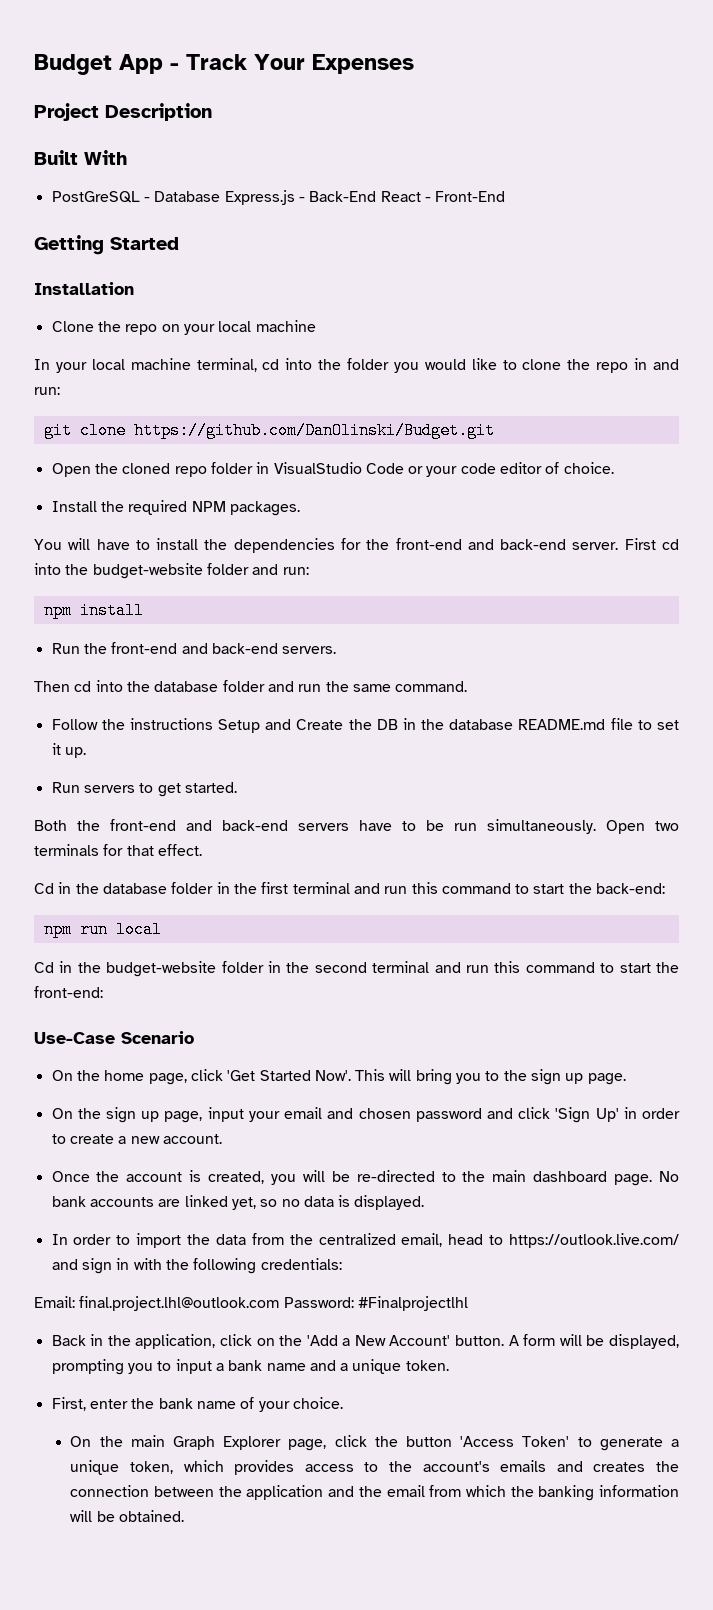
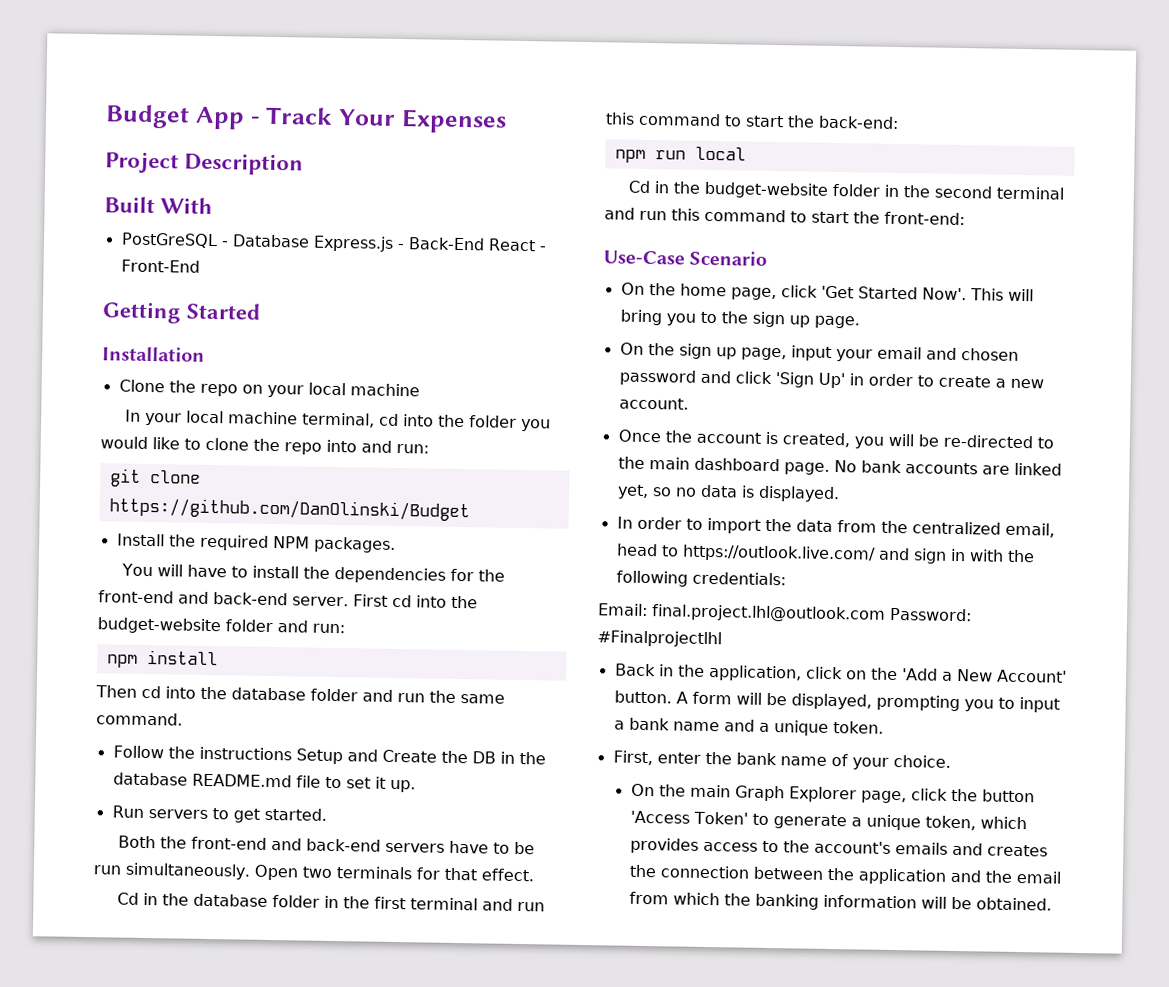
[634,358,648,370] in -> [326,439,357,453] into
[133,422,495,439] [51,462,614,477] https://github.com/DanOlinski/Budget.git // Open the cloned repo folder in VisualStudio Code or your code editor of choice. -> [108,497,470,522] https://github.com/DanOlinski/Budget
[51,642,337,654] // Run the front-end and back-end servers. -> (218, 657) none

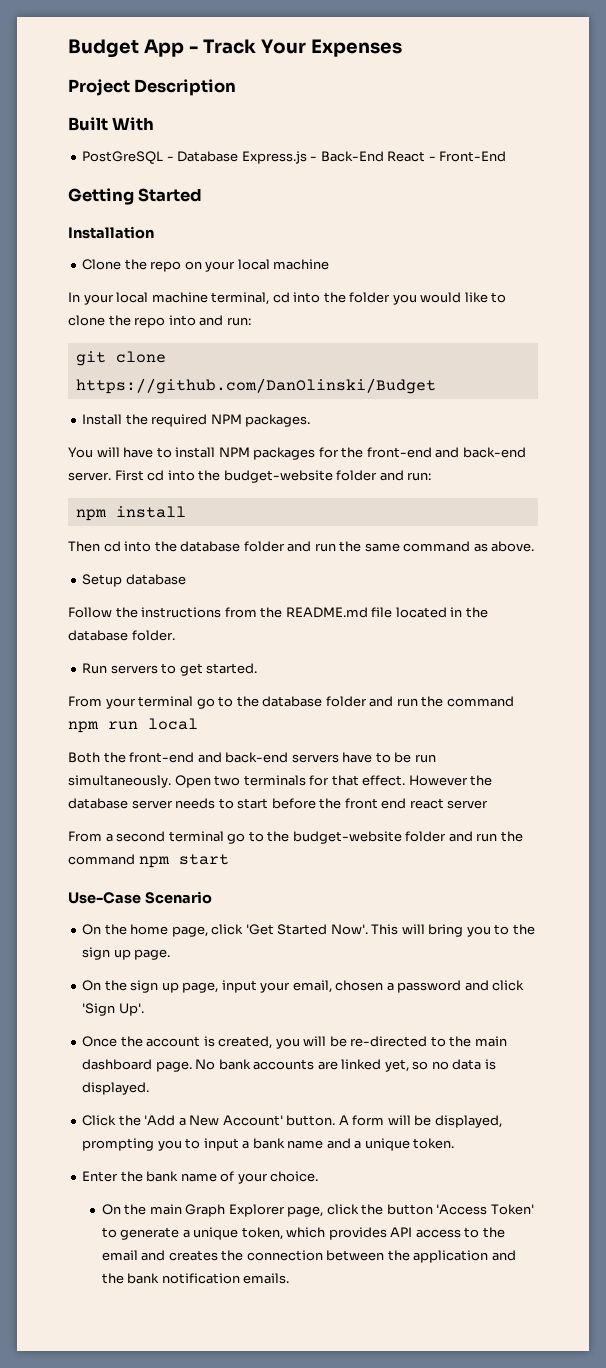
[303,566,447,584] the dependencies -> [218,447,316,460] NPM packages
[96,712,183,726] [112,745,546,765] [112,772,416,793] command. // Follow the instructions Setup and Create the DB in the database README.md file to set it up. -> [403,541,535,552] [82,574,186,587] [68,607,488,618] [68,630,175,641] command as above. // Setup database // Follow the instructions from the README.md file located in the database folder.
(327, 814) none -> [68,696,514,709] [68,718,198,733] // From your terminal go to the database folder and run the command npm run local
[117,892,546,912] [605,112,899,129] [614,146,746,163] [628,180,1065,200] [604,207,965,226] // Cd in the database folder in the first terminal and run this command to start the back-end: // npm run local // Cd in the budget-website folder in the second terminal and run this command to start the front-end: -> [408,775,493,786] [68,798,489,809] [68,831,523,844] [68,854,229,868] However the database server needs to start before the front end react server // From a second terminal go to the budget-website folder and run the command npm start
[876,346,1019,361] email and chosen -> [292,980,394,993] email, chosen a
[817,372,1044,389] [618,397,689,410] Up' in order to create a new account. -> [118,1003,144,1016] Up'.
[616,516,1055,538] [616,543,1035,564] [615,570,786,587] [598,603,972,623] [597,630,722,648] [614,663,867,682] In order to import the data from the centralized email, head to https://outlook.live.com/ and sign in with the following credentials: // Email: final.project.lhl@outlook.com Password: #Finalprojectlhl // Back in the application, click on -> [82,1115,117,1126] Click
[612,750,701,766] First, enter -> [82,1171,119,1182] Enter
(699, 845) none -> [390,1227,413,1237] API
[813,840,948,855] account's emails -> [101,1250,138,1261] email
[1015,870,1061,884] [628,891,1052,911] email from which the banking information will be obtained. -> [127,1273,290,1284] bank notification emails.

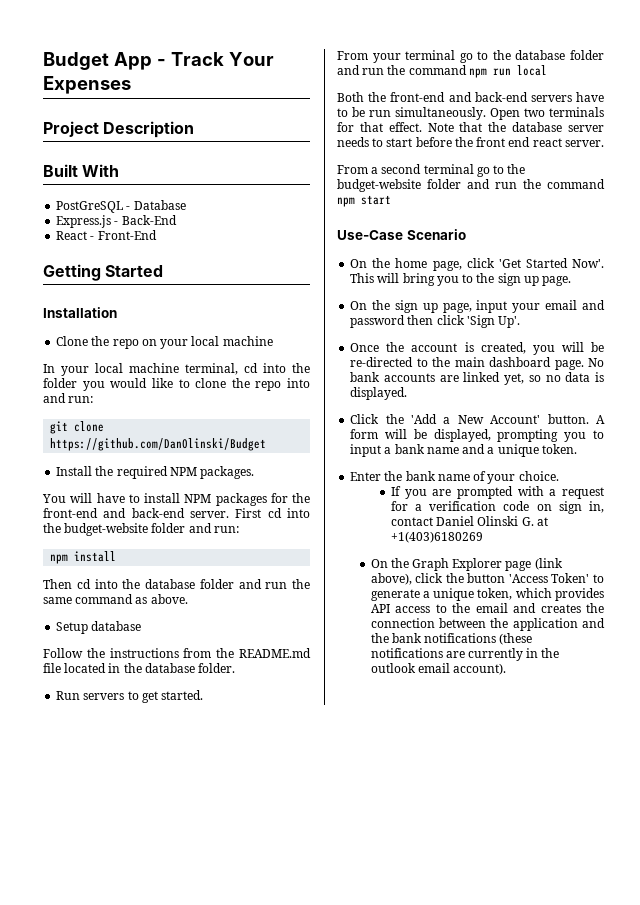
(239, 156) none -> (186, 205) //
(384, 156) none -> (177, 220) //
[408,775,468,786] However -> [427,122,483,132] Note that
[447,800,489,809] server -> [564,140,604,147] server.
[292,980,489,993] email, chosen a password and -> [545,300,605,310] [350,315,434,328] email and password then
[101,1204,182,1215] // On the main -> [390,486,604,499] [390,501,604,514] [390,516,548,526] [390,531,483,543] [370,558,409,568] // If you are prompted with a request for a verification code on sign in, contact Daniel Olinski G. at +1(403)6180269 // On the
[287,1206,324,1217] page, -> [505,558,563,571] [370,573,412,585] page (link above),
[161,1273,290,1284] notification emails. -> [423,633,533,645] [370,648,560,661] [370,663,506,675] notifications (these notifications are currently in the outlook email account).

